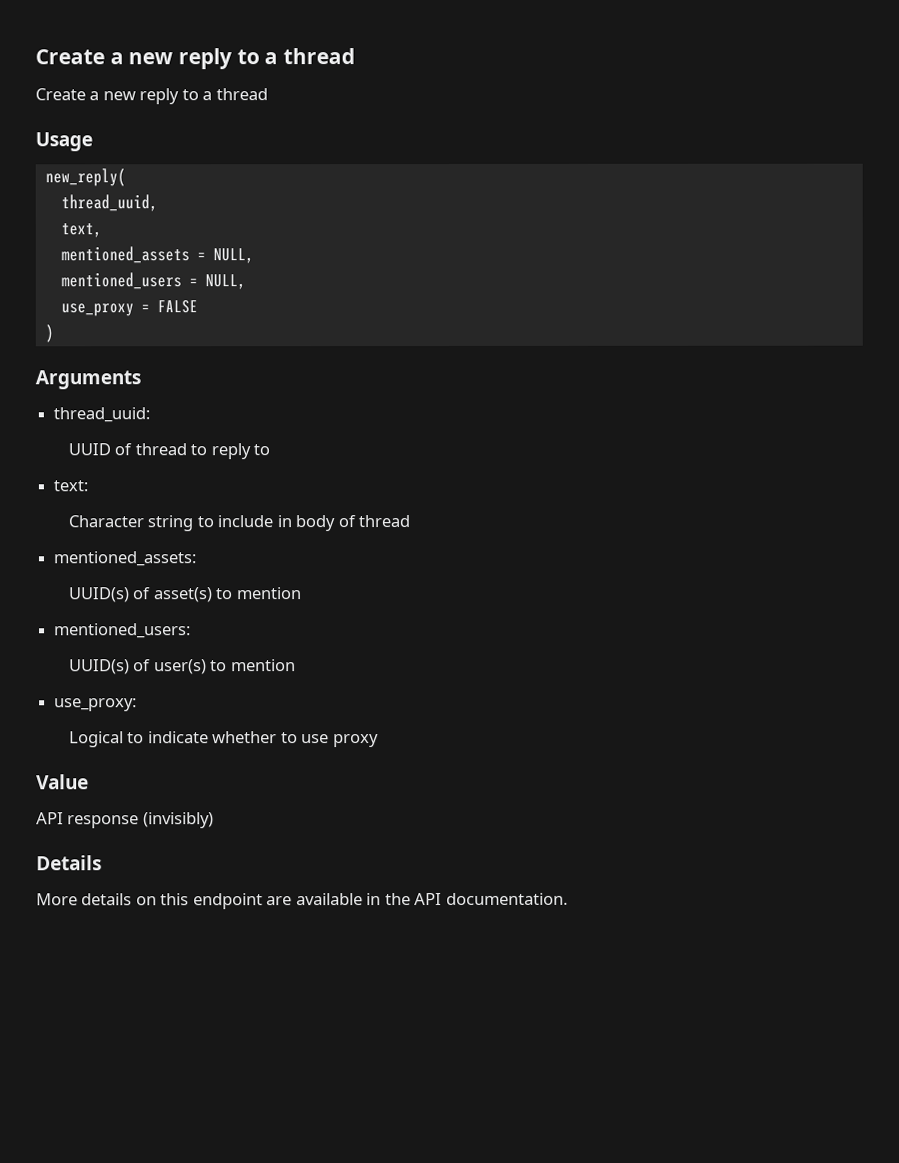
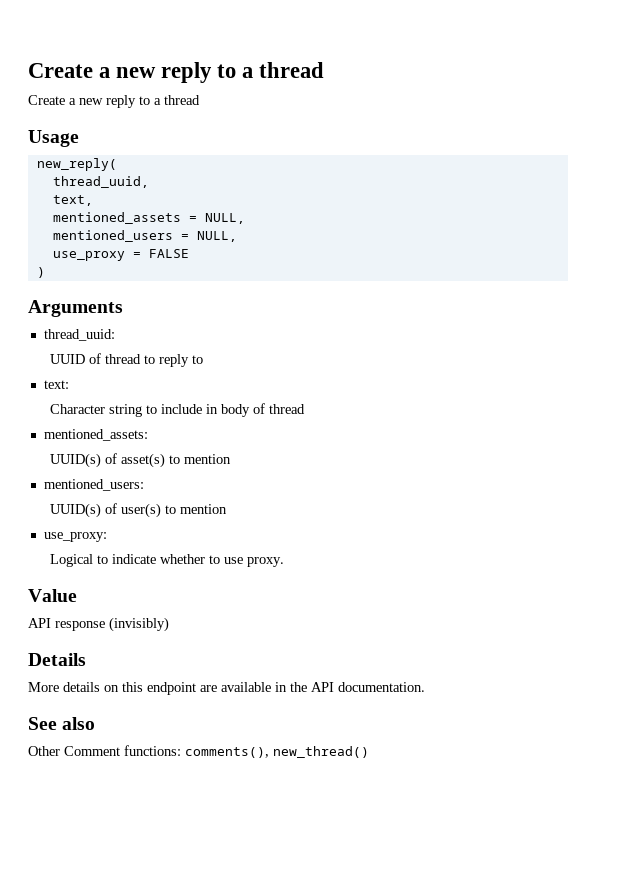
[332,734,379,748] proxy -> [246,557,284,567] proxy.
(568, 899) none -> [28,717,96,730] [28,745,369,758] // See also // Other Comment functions: comments(), new_thread()

